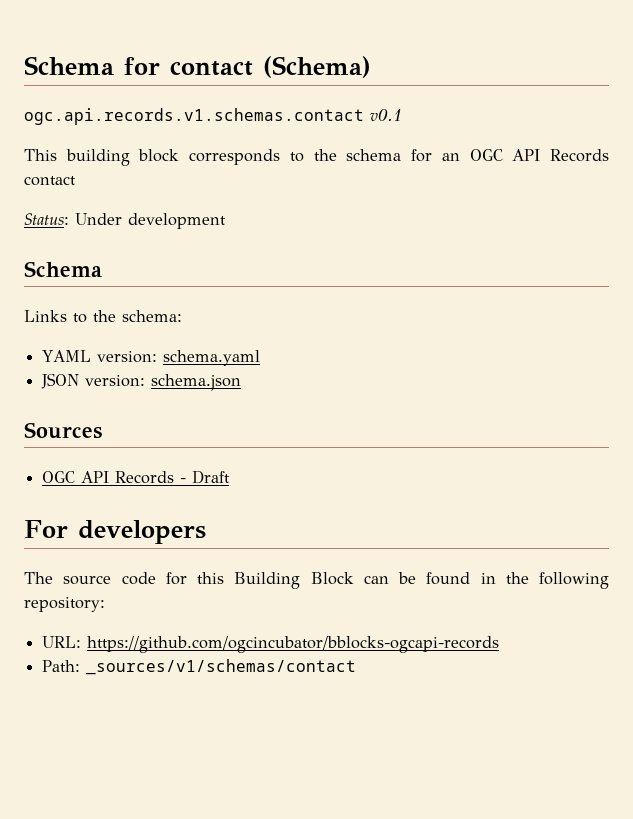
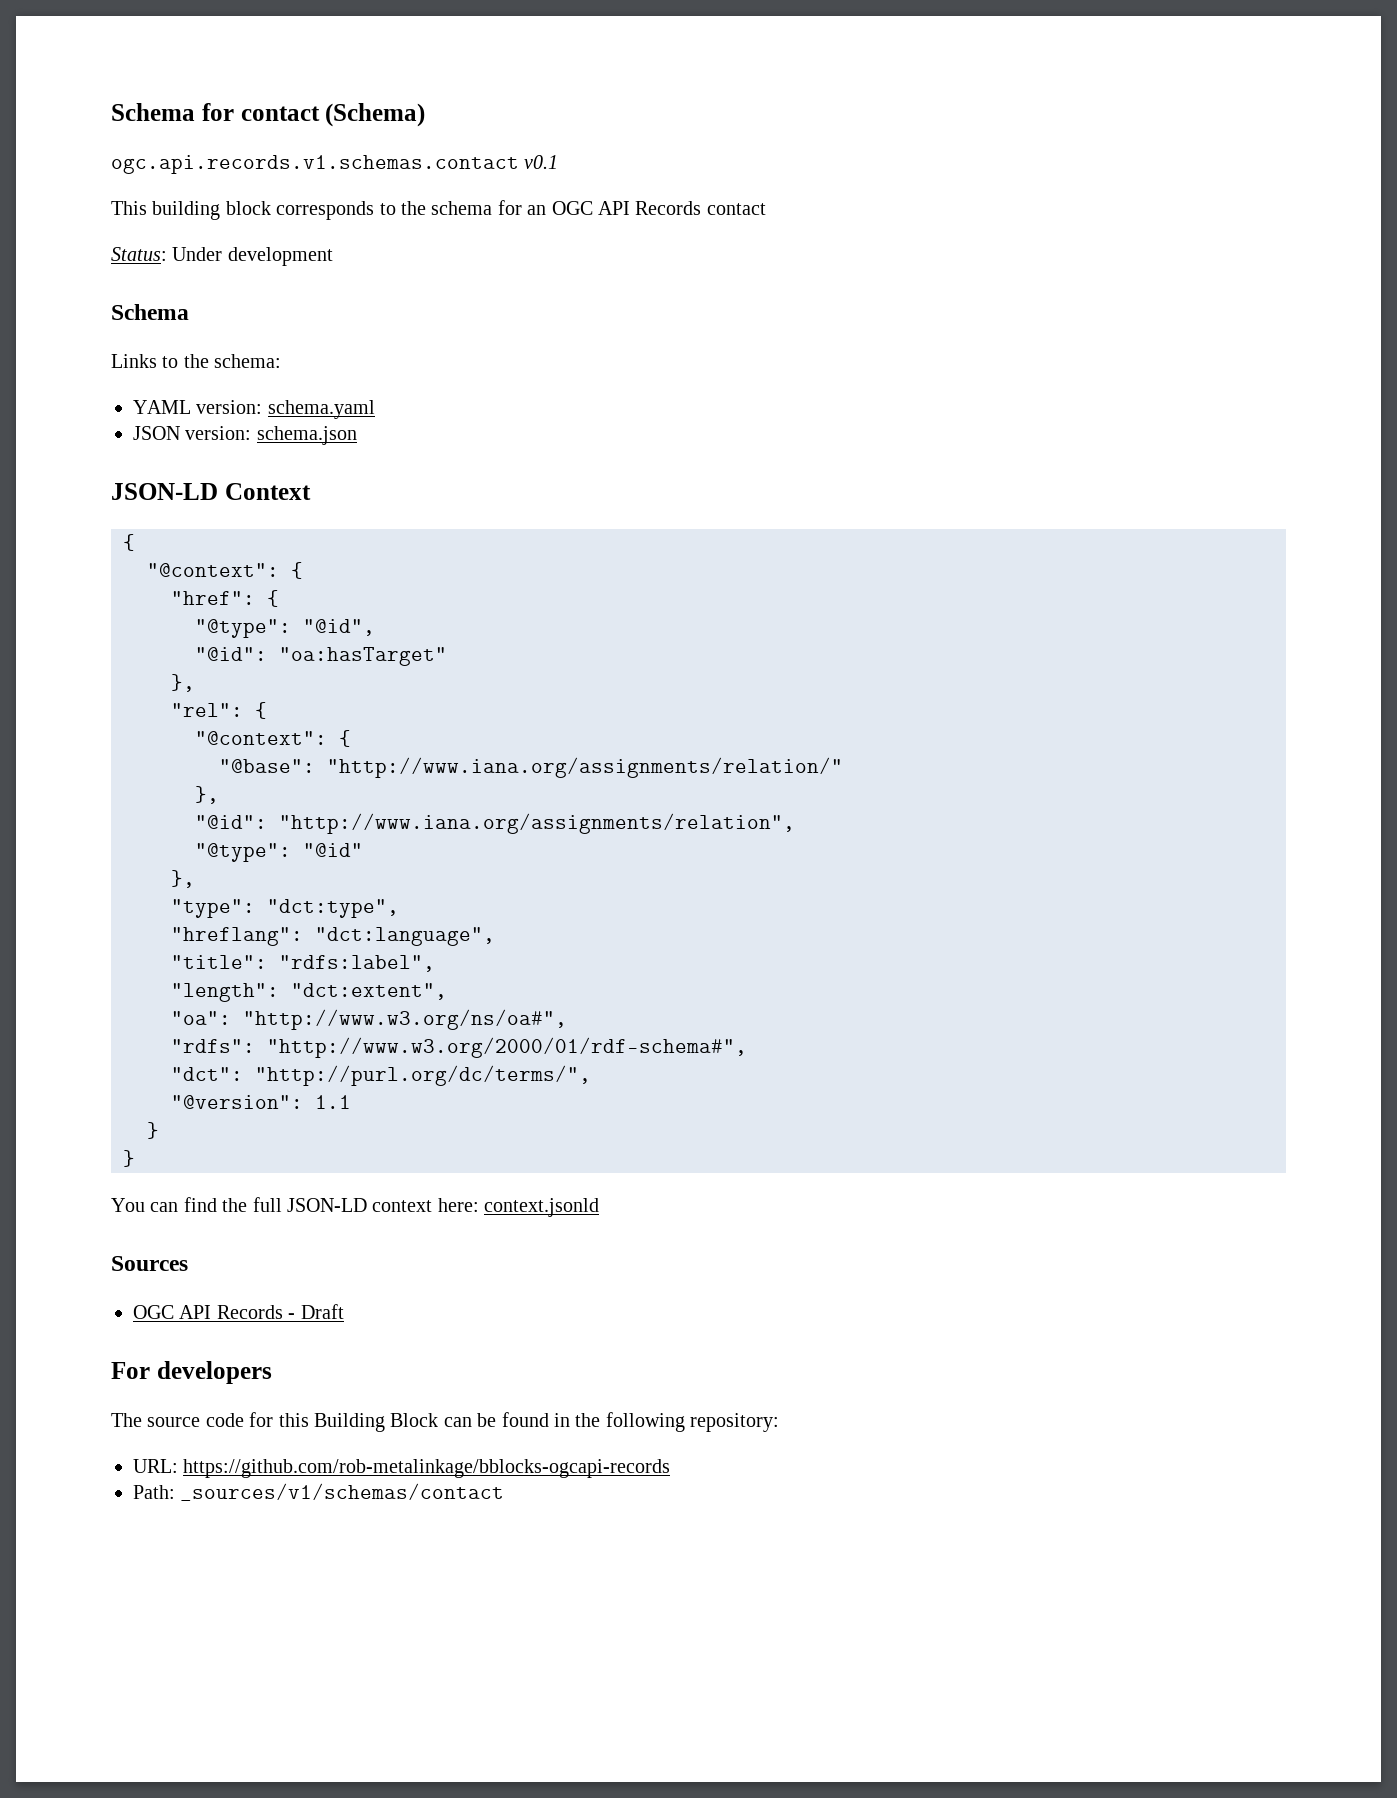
(242, 382) none -> [111,483,311,500] [123,534,135,551] [147,562,303,579] [171,590,279,607] [195,619,375,638] [195,647,447,666] [171,674,195,692] [171,702,267,719] [195,730,351,747] [219,757,843,778] [195,786,219,804] [195,813,795,834] [195,843,363,862] [171,870,195,888] [171,899,399,918] [171,927,495,946] [171,955,435,972] [171,983,447,1002] [171,1009,567,1030] [171,1037,747,1058] [171,1065,591,1086] [171,1095,351,1109] [147,1122,159,1139] [123,1150,135,1167] [111,1197,600,1217] // JSON-LD Context // { // "@context": { // "href": { // "@type": "@id", // "@id": "oa:hasTarget" // }, // "rel": { // "@context": { // "@base": "http://www.iana.org/assignments/relation/" // }, // "@id": "http://www.iana.org/assignments/relation", // "@type": "@id" // }, // "type": "dct:type", // "hreflang": "dct:language", // "title": "rdfs:label", // "length": "dct:extent", // "oa": "http://www.w3.org/ns/oa#", // "rdfs": "http://www.w3.org/2000/01/rdf-schema#", // "dct": "http://purl.org/dc/terms/", // "@version": 1.1 // } // } // You can find the full JSON-LD context here: context.jsonld
[87,636,500,653] https://github.com/ogcincubator/bblocks-ogcapi-records -> [183,1459,671,1478] https://github.com/rob-metalinkage/bblocks-ogcapi-records

